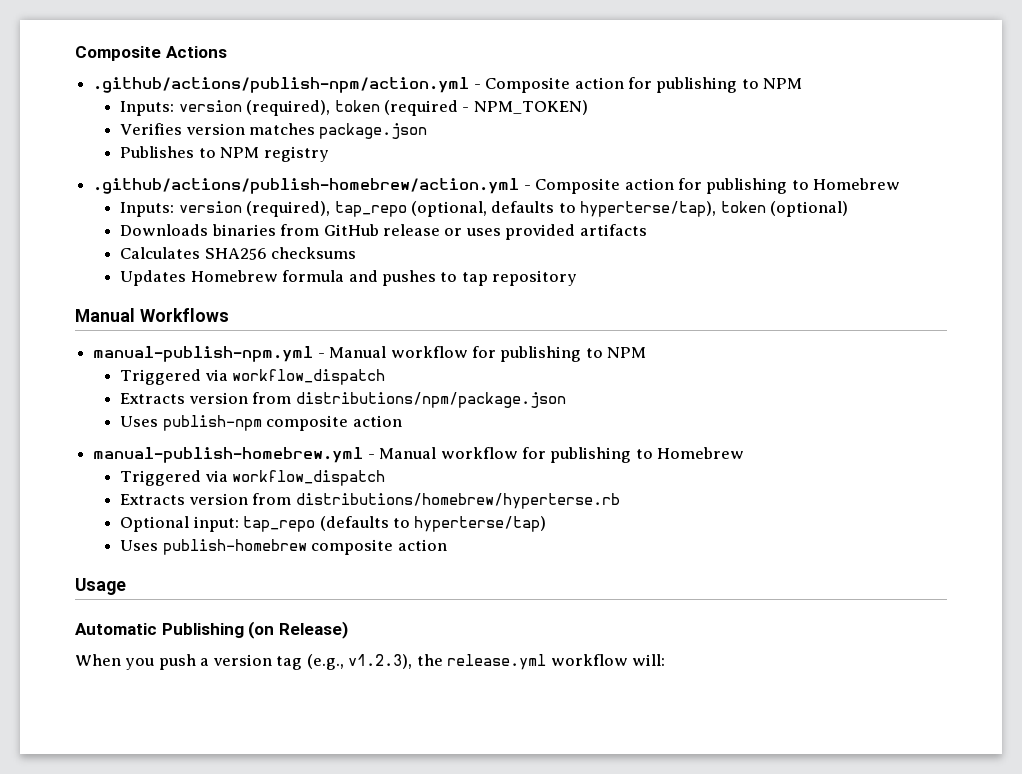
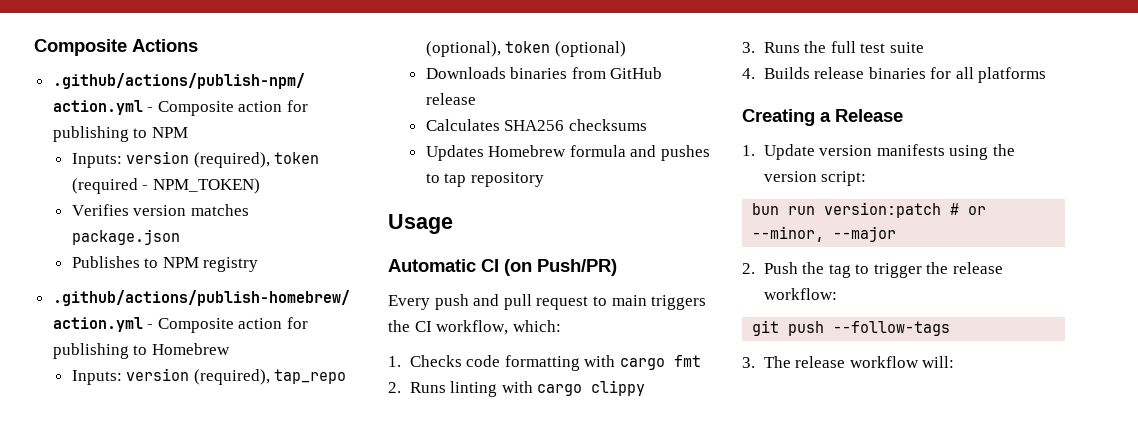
[410,201,717,217] (optional, defaults to hyperterse/tap), -> [425,41,501,57] (optional),
[444,224,647,240] or uses provided artifacts -> (476, 99) none
[75,308,229,322] [93,346,647,362] [120,369,386,385] [120,392,566,408] [120,415,402,431] [93,447,745,463] [120,470,386,486] [120,493,620,509] [120,516,547,532] [120,539,447,555] [75,578,126,595] [75,621,348,639] [75,654,547,670] Manual Workflows // manual-publish-npm.yml - Manual workflow for publishing to NPM // Triggered via workflow_dispatch // Extracts version from distributions/npm/package.json // Uses publish-npm composite action // manual-publish-homebrew.yml - Manual workflow for publishing to Homebrew // Triggered via workflow_dispatch // Extracts version from distributions/homebrew/hyperterse.rb // Optional input: tap_repo (defaults to hyperterse/tap) // Uses publish-homebrew composite action // Usage // Automatic Publishing (on Release) // When you push a version tag (e.g., v1.2.3), the release.yml -> [388,214,453,234] [388,259,617,276] [388,294,707,310] [388,320,561,335] [388,355,701,371] [388,380,646,397] [742,41,924,53] [742,67,1047,83] [742,109,903,126] [742,144,1015,160] [763,171,867,186] [752,202,987,218] [752,226,897,242] [742,262,1004,278] [763,288,837,300] [752,320,951,336] [742,356,846,368] Usage // Automatic CI (on Push/PR) // Every push and pull request to main triggers the CI workflow, which: // 1. Checks code formatting with cargo fmt // 2. Runs linting with cargo clippy // 3. Runs the full test suite // 4. Builds release binaries for all platforms // Creating a Release // 1. Update version manifests using the version script: // bun run version:patch # or --minor, --major // 2. Push the tag to trigger the release workflow: // git push --follow-tags // 3. The release

